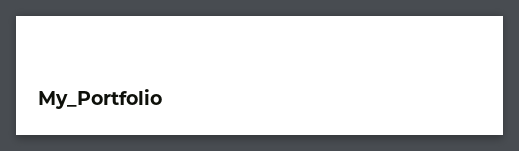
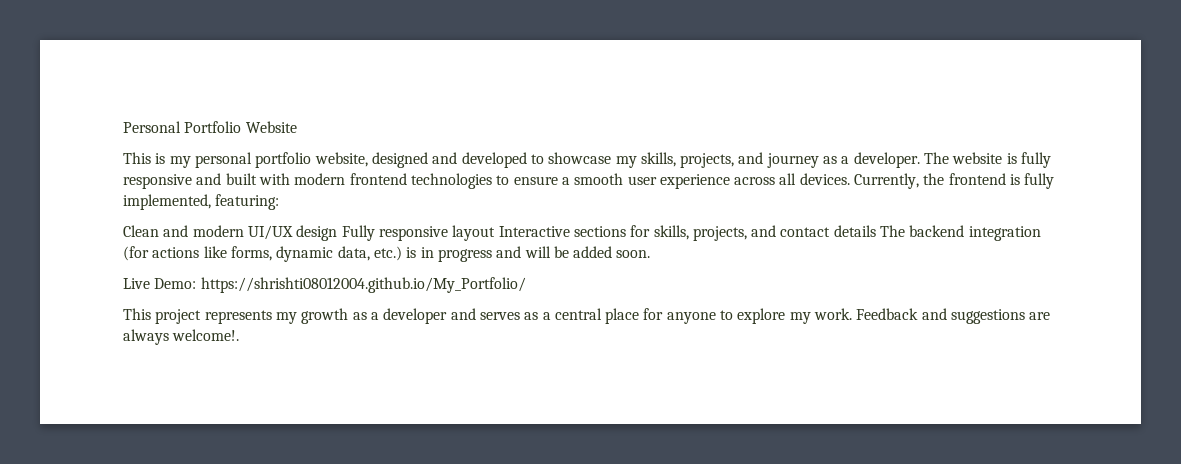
[38,89,162,109] My_Portfolio -> [123,121,297,133] [123,152,1052,168] [123,173,1055,189] [123,194,280,210] [123,225,1041,241] [123,246,651,262] [123,277,526,293] [123,308,1051,324] [123,329,240,345] Personal Portfolio Website // This is my personal portfolio website, designed and developed to showcase my skills, projects, and journey as a developer. The website is fully responsive and built with modern frontend technologies to ensure a smooth user experience across all devices. Currently, the frontend is fully implemented, featuring: // Clean and modern UI/UX design Fully responsive layout Interactive sections for skills, projects, and contact details The backend integration (for actions like forms, dynamic data, etc.) is in progress and will be added soon. // Live Demo: https://shrishti08012004.github.io/My_Portfolio/ // This project represents my growth as a developer and serves as a central place for anyone to explore my work. Feedback and suggestions are always welcome!.

